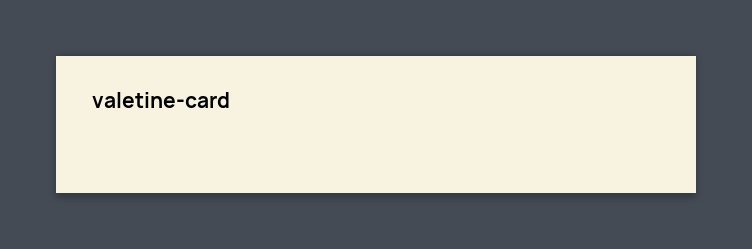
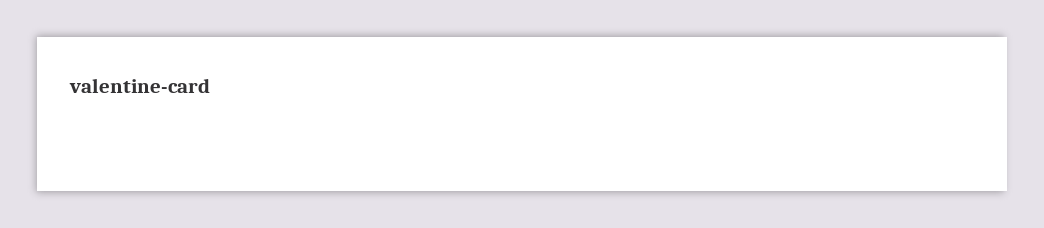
[92,92,230,108] valetine-card -> [69,78,210,93] valentine-card

